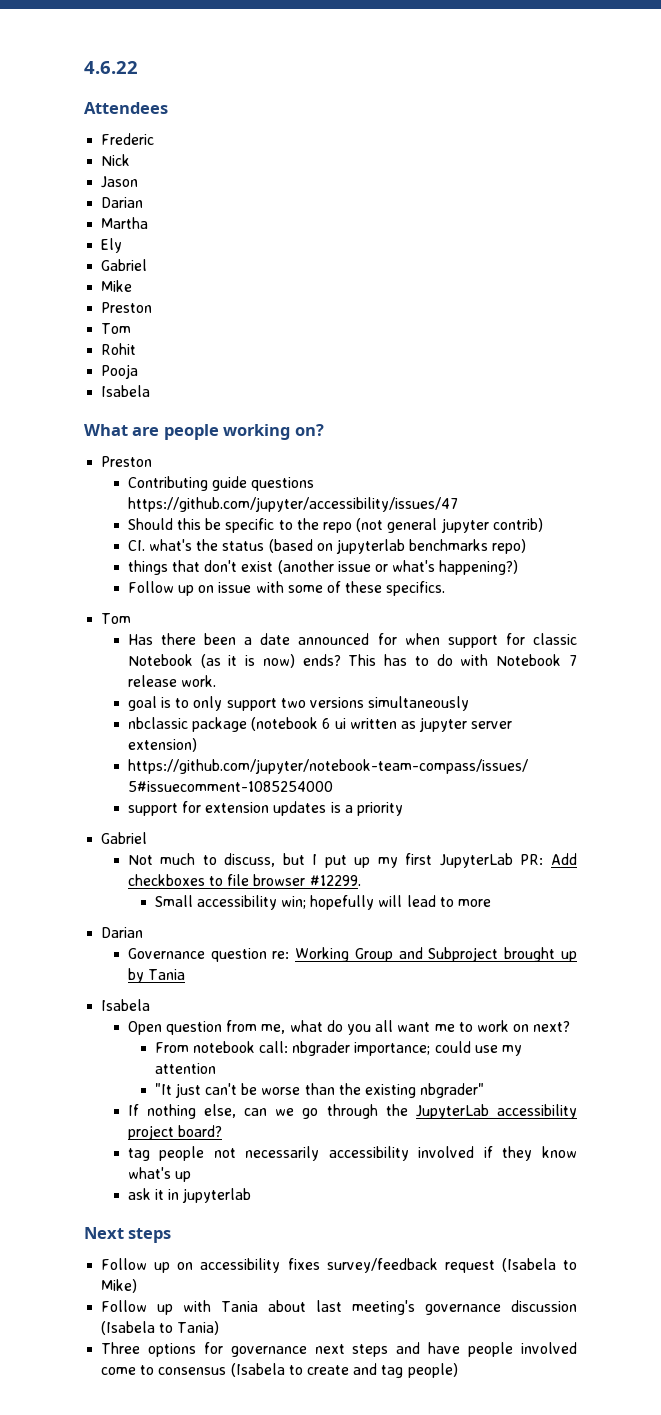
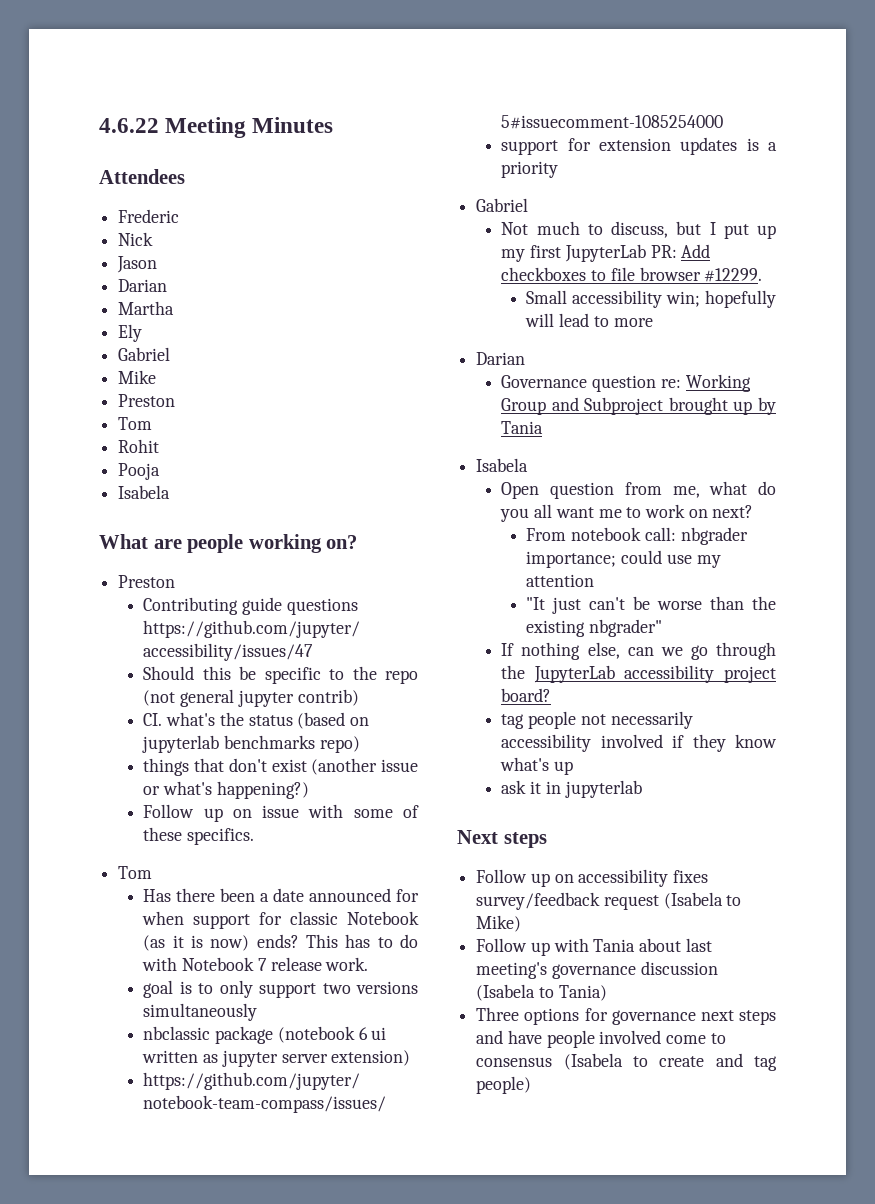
(138, 67) none -> [165,117,334,138] Meeting Minutes

